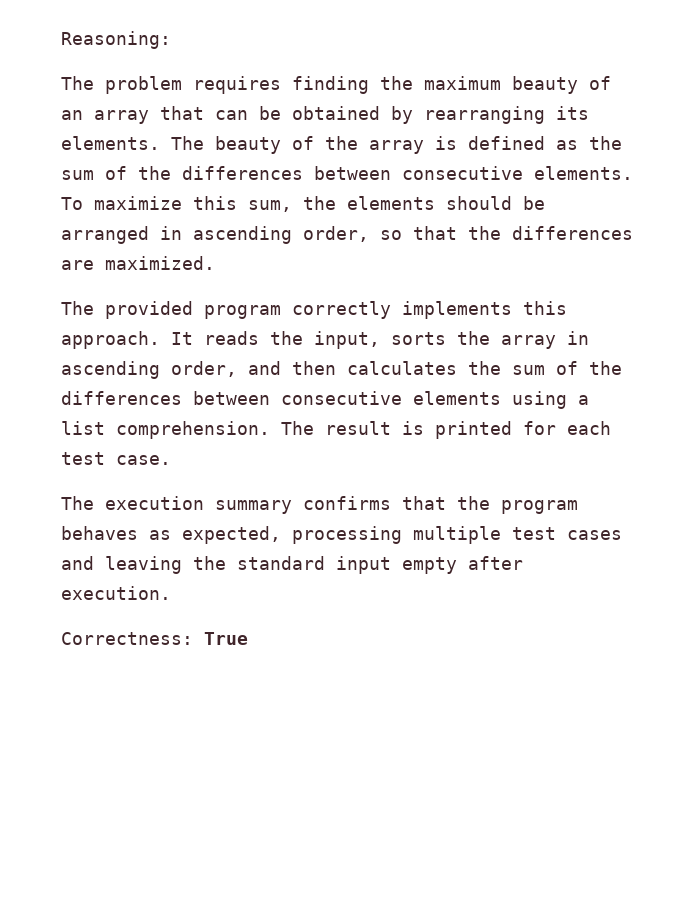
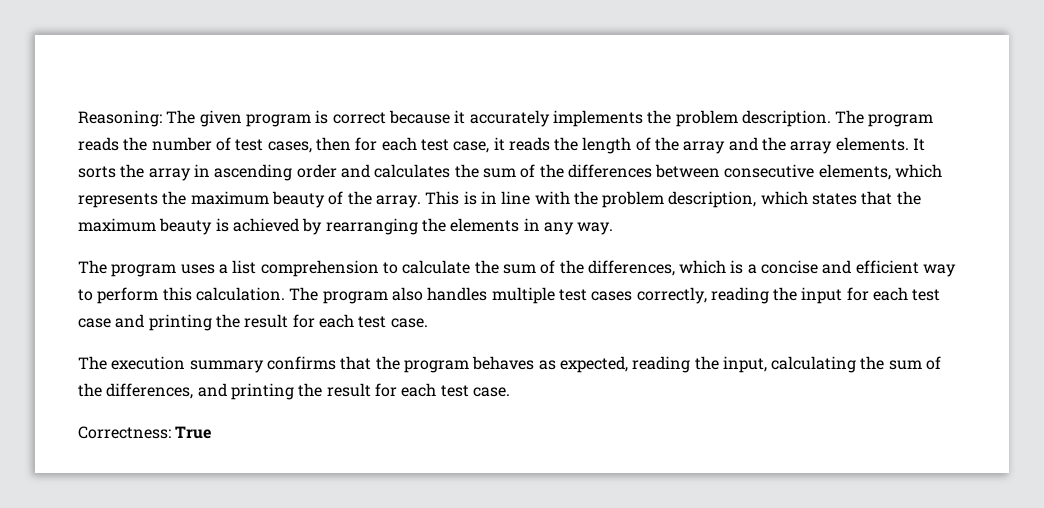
[61,76,611,94] [61,106,589,124] [61,136,622,154] [61,166,633,180] [61,196,545,212] [61,226,633,244] [61,256,215,270] [61,301,567,319] [61,331,380,349] // The problem requires finding the maximum beauty of an array that can be obtained by rearranging its elements. The beauty of the array is defined as the sum of the differences between consecutive elements. To maximize this sum, the elements should be arranged in ascending order, so that the differences are maximized. // The provided program correctly implements this approach. It reads the input, -> [166,110,934,127] [78,137,926,154] The given program is correct because it accurately implements the problem description. The program reads the number of test cases, then for each test case, it reads the length of the array and the array elements. It
[171,361,336,377] order, and then -> [296,164,370,178] order and
[413,391,589,409] [61,421,512,439] elements using a list comprehension. The result is printed -> [818,164,943,180] [78,191,921,208] [78,218,614,235] [78,260,957,277] [78,287,941,304] [78,314,289,331] elements, which represents the maximum beauty of the array. This is in line with the problem description, which states that the maximum beauty is achieved by rearranging the elements in any way. // The program uses a list comprehension to calculate the sum of the differences, which is a concise and efficient way to perform this calculation. The program also handles multiple test cases correctly, reading the input for each test case and printing the result
[292,526,622,544] [61,556,523,574] [61,586,171,600] processing multiple test cases and leaving the standard input empty after execution. -> [632,356,942,373] [78,383,510,400] reading the input, calculating the sum of the differences, and printing the result for each test case.

